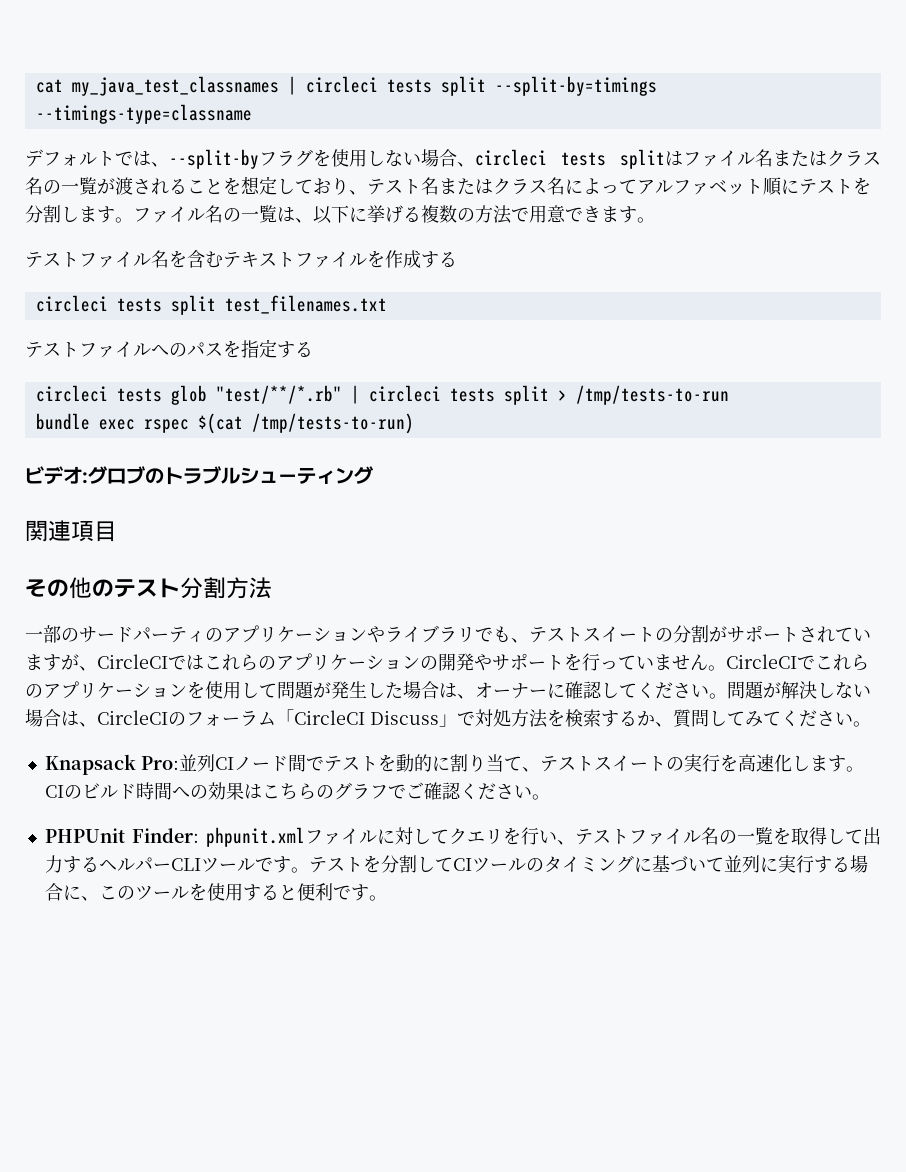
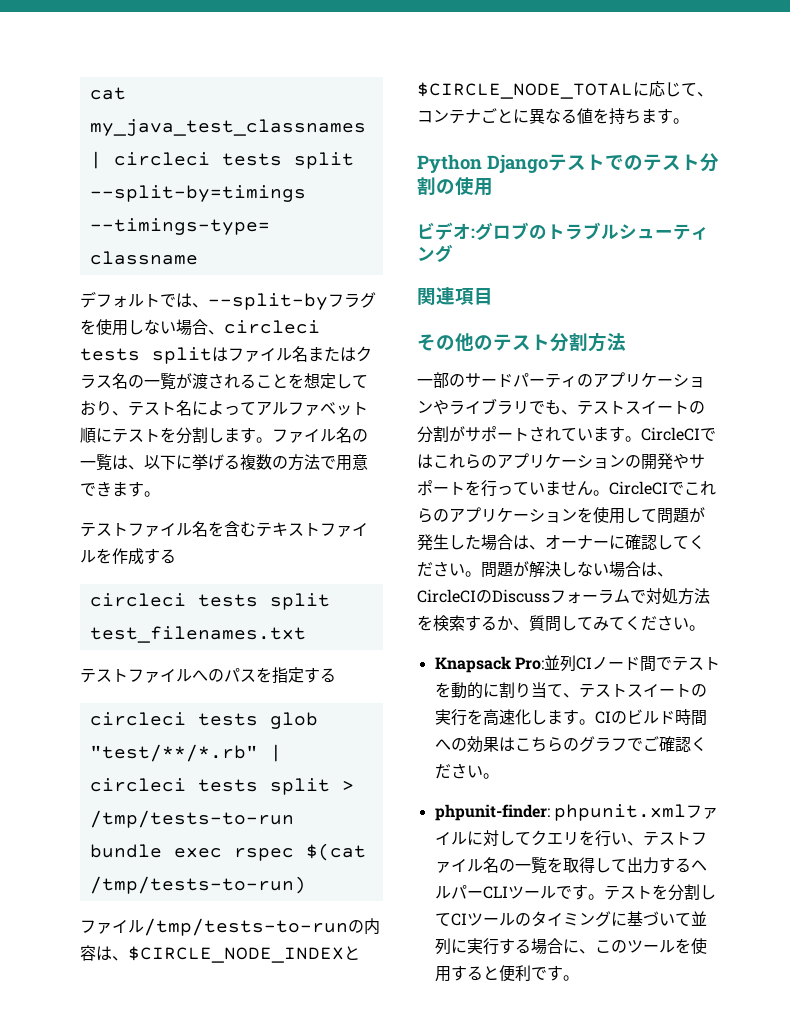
[439,177,565,195] またはクラス名 -> (192, 408) none
(414, 423) none -> [80,918,380,936] [80,945,360,963] [417,81,713,99] [417,108,689,125] [417,153,719,173] [417,177,493,196] // ファイル/tmp/tests-to-runの内容は、$CIRCLE_NODE_INDEXと$CIRCLE_NODE_TOTALに応じて、コンテナごとに異なる値を持ちます。 // Python Djangoテストでのテスト分割の使用
[61,654,97,671] が、 -> [625,436,641,442] 。
(186, 719) none -> [492,589,550,603] Discuss
[276,709,457,727] 「CircleCI Discuss」 -> (630, 596) none
[44,828,199,843] PHPUnit Finder: -> [434,804,550,821] phpunit-finder:

